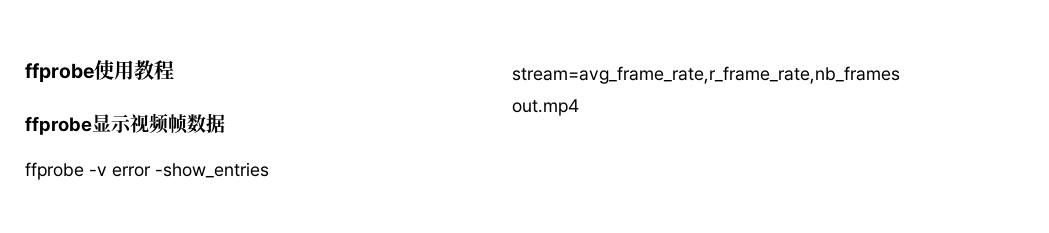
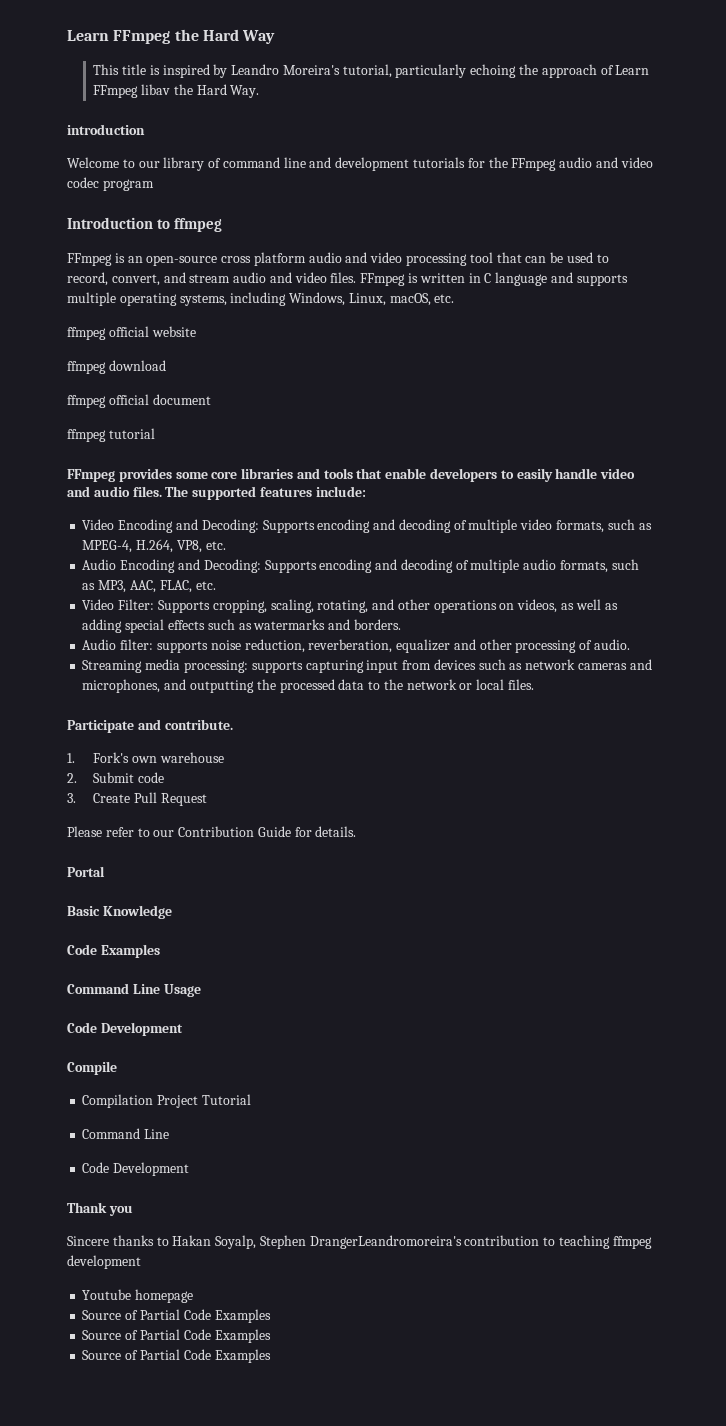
[25,60,174,82] [25,113,225,135] [25,162,269,180] [512,66,900,84] [512,99,579,116] ffprobe使用教程 // ffprobe显示视频帧数据 // ffprobe -v error -show_entries stream=avg_frame_rate,r_frame_rate,nb_frames out.mp4 -> [67,29,276,44] [93,64,650,78] [93,84,260,98] [67,124,145,135] [67,157,653,171] [67,177,154,191] [67,217,222,232] [67,252,609,266] [67,272,628,286] [67,292,455,306] [67,326,196,340] [67,360,166,374] [67,394,211,408] [67,428,155,442] [67,468,636,482] [67,486,366,500] [82,519,652,533] [82,539,226,553] [82,559,639,573] [82,580,216,593] [82,599,618,613] [82,619,401,633] [82,639,630,653] [82,659,652,673] [82,679,534,693] [67,719,233,733] [67,752,224,763] [67,772,165,783] [67,792,207,806] [67,826,357,837] [67,866,105,877] [67,905,172,919] [67,944,160,958] [67,983,201,997] [67,1022,183,1036] [67,1061,117,1075] [82,1094,251,1108] [82,1128,170,1139] [82,1162,190,1176] [67,1202,133,1216] [67,1235,652,1249] [67,1255,141,1269] [82,1289,194,1303] [82,1309,271,1323] [82,1329,271,1343] [82,1349,271,1363] Learn FFmpeg the Hard Way // This title is inspired by Leandro Moreira's tutorial, particularly echoing the approach of Learn FFmpeg libav the Hard Way. // introduction // Welcome to our library of command line and development tutorials for the FFmpeg audio and video codec program // Introduction to ffmpeg // FFmpeg is an open-source cross platform audio and video processing tool that can be used to record, convert, and stream audio and video files. FFmpeg is written in C language and supports multiple operating systems, including Windows, Linux, macOS, etc. // ffmpeg official website // ffmpeg download // ffmpeg official document // ffmpeg tutorial // FFmpeg provides some core libraries and tools that enable developers to easily handle video and audio files. The supported features include: // Video Encoding and Decoding: Supports encoding and decoding of multiple video formats, such as MPEG-4, H.264, VP8, etc. // Audio Encoding and Decoding: Supports encoding and decoding of multiple audio formats, such as MP3, AAC, FLAC, etc. // Video Filter: Supports cropping, scaling, rotating, and other operations on videos, as well as adding special effects such as watermarks and borders. // Audio filter: supports noise reduction, reverberation, equalizer and other processing of audio. // Streaming media processing: supports capturing input from devices such as network cameras and microphones, and outputting the processed data to the network or local files. // Participate and contribute. // 1. Fork's own warehouse // 2. Submit code // 3. Create Pull Request // Please refer to our Contribution Guide for details. // Portal // Basic Knowledge // Code Examples // Command Line Usage // Code Development // Compile // Compilation Project Tutorial // Command Line // Code Development // Thank you // Sincere thanks to Hakan Soyalp, Stephen DrangerLeandromoreira's contribution to teaching ffmpeg development // Youtube homepage // Source of Partial Code Examples // Source of Partial Code Examples // Source of Partial Code Examples

